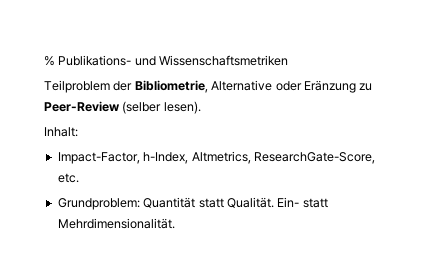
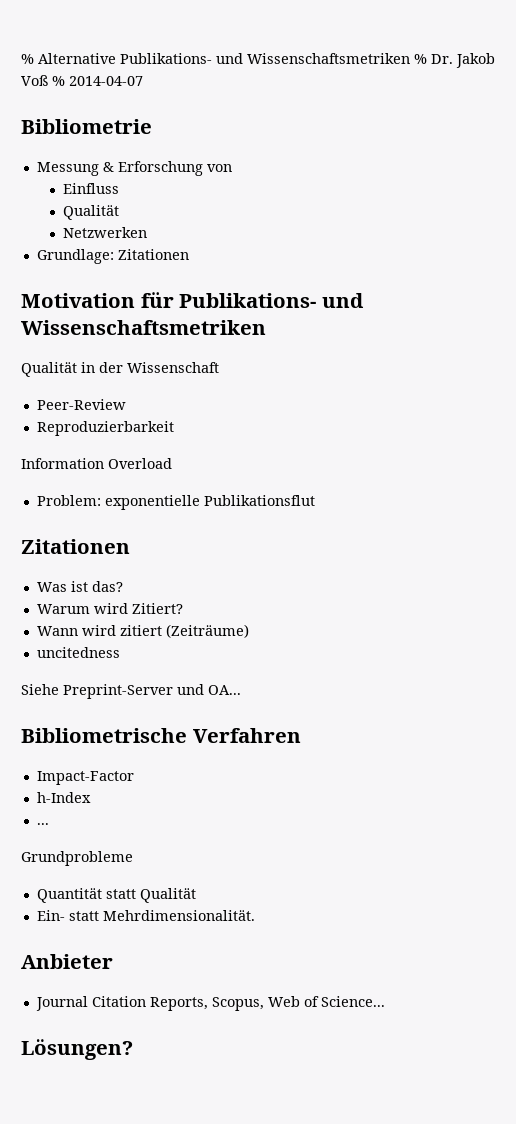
[44,55,289,66] [44,80,373,93] [44,101,201,114] [44,127,78,137] [57,151,375,164] [57,173,79,183] [57,198,140,210] % Publikations- und Wissenschaftsmetriken // Teilproblem der Bibliometrie, Alternative oder Eränzung zu Peer-Review (selber lesen). // Inhalt: // Impact-Factor, h-Index, Altmetrics, ResearchGate-Score, etc. // Grundproblem: -> [21,53,495,68] [21,75,143,86] [21,119,152,134] [36,161,232,176] [62,183,119,194] [62,205,119,220] [62,227,147,238] [36,249,189,264] [21,292,364,308] [21,320,266,335] [21,362,219,377] [36,399,126,410] [36,421,174,436] [21,458,172,469] [36,495,315,510] [21,539,130,554] [36,581,123,592] [36,603,183,614] [36,624,249,638] [36,647,120,658] [21,684,241,699] [21,728,301,743] [36,771,134,785] [36,792,91,803] [36,823,49,825] [21,851,133,866] % Alternative Publikations- und Wissenschaftsmetriken % Dr. Jakob Voß % 2014-04-07 // Bibliometrie // Messung & Erforschung von // Einfluss // Qualität // Netzwerken // Grundlage: Zitationen // Motivation für Publikations- und Wissenschaftsmetriken // Qualität in der Wissenschaft // Peer-Review // Reproduzierbarkeit // Information Overload // Problem: exponentielle Publikationsflut // Zitationen // Was ist das? // Warum wird Zitiert? // Wann wird zitiert (Zeiträume) // uncitedness // Siehe Preprint-Server und OA... // Bibliometrische Verfahren // Impact-Factor // h-Index // ... // Grundprobleme //
[226,197,274,208] Qualität. -> [139,888,196,903] Qualität //
(175, 223) none -> [21,954,113,969] [35,996,385,1011] [21,1039,133,1060] // Anbieter // Journal Citation Reports, Scopus, Web of Science... // Lösungen?

